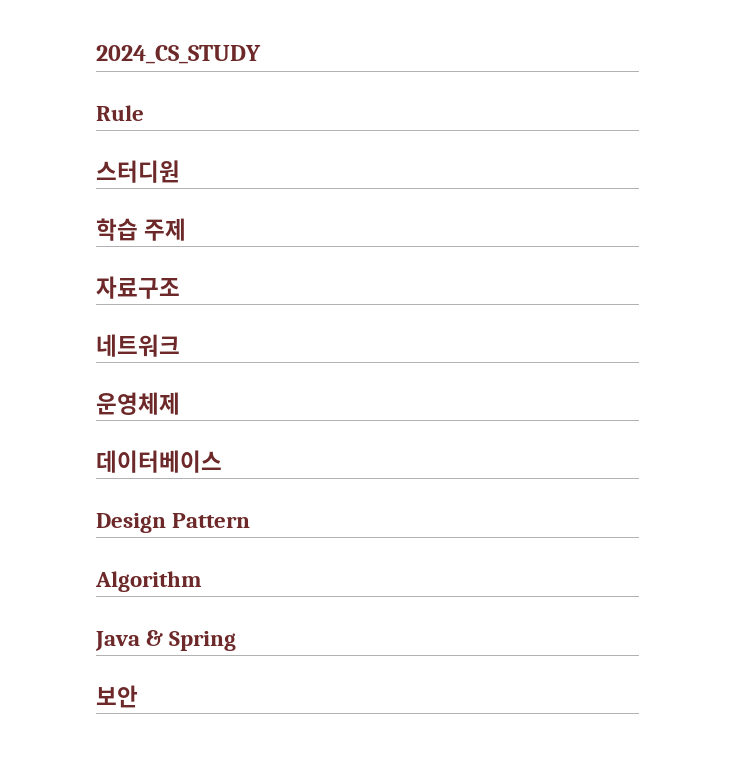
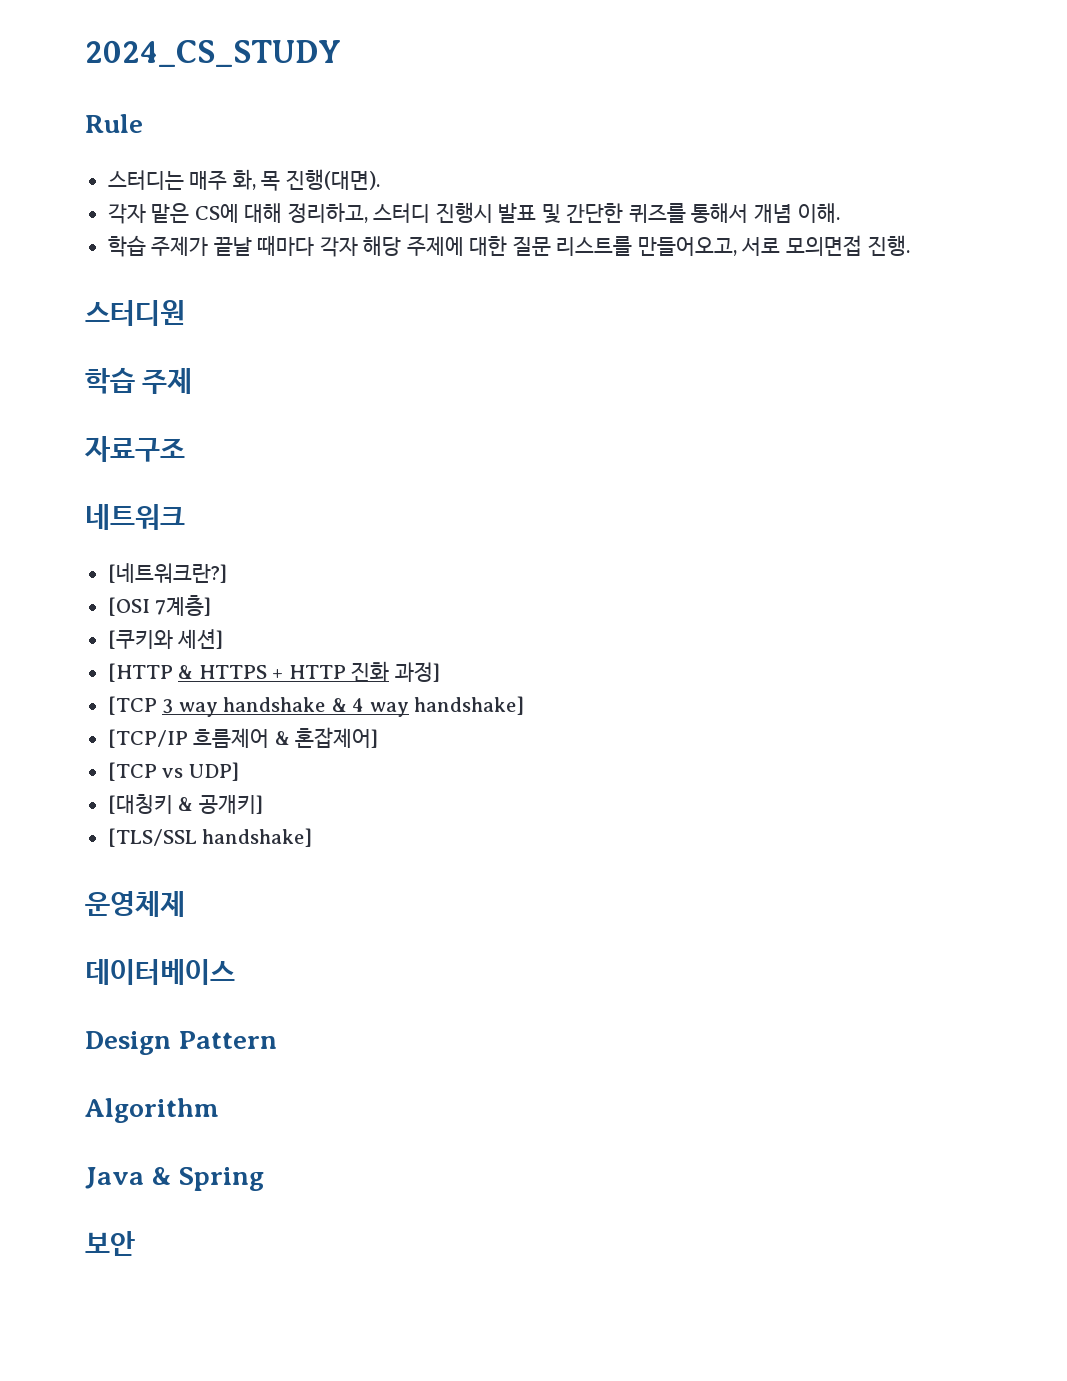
(144, 113) none -> [107,169,380,191] [107,202,840,224] [107,235,910,257] // 스터디는 매주 화, 목 진행(대면). // 각자 맡은 CS에 대해 정리하고, 스터디 진행시 발표 및 간단한 퀴즈를 통해서 개념 이해. // 학습 주제가 끝날 때마다 각자 해당 주제에 대한 질문 리스트를 만들어오고, 서로 모의면접 진행.
(180, 345) none -> [107,563,227,583] [107,595,212,616] [107,629,224,649] [107,661,440,682] [107,696,525,717] [107,727,379,748] [107,762,239,781] [107,794,263,814] [107,828,313,847] // [네트워크란?] // [OSI 7계층] // [쿠키와 세션] // [HTTP & HTTPS + HTTP 진화 과정] // [TCP 3 way handshake & 4 way handshake] // [TCP/IP 흐름제어 & 혼잡제어] // [TCP vs UDP] // [대칭키 & 공개키] // [TLS/SSL handshake]

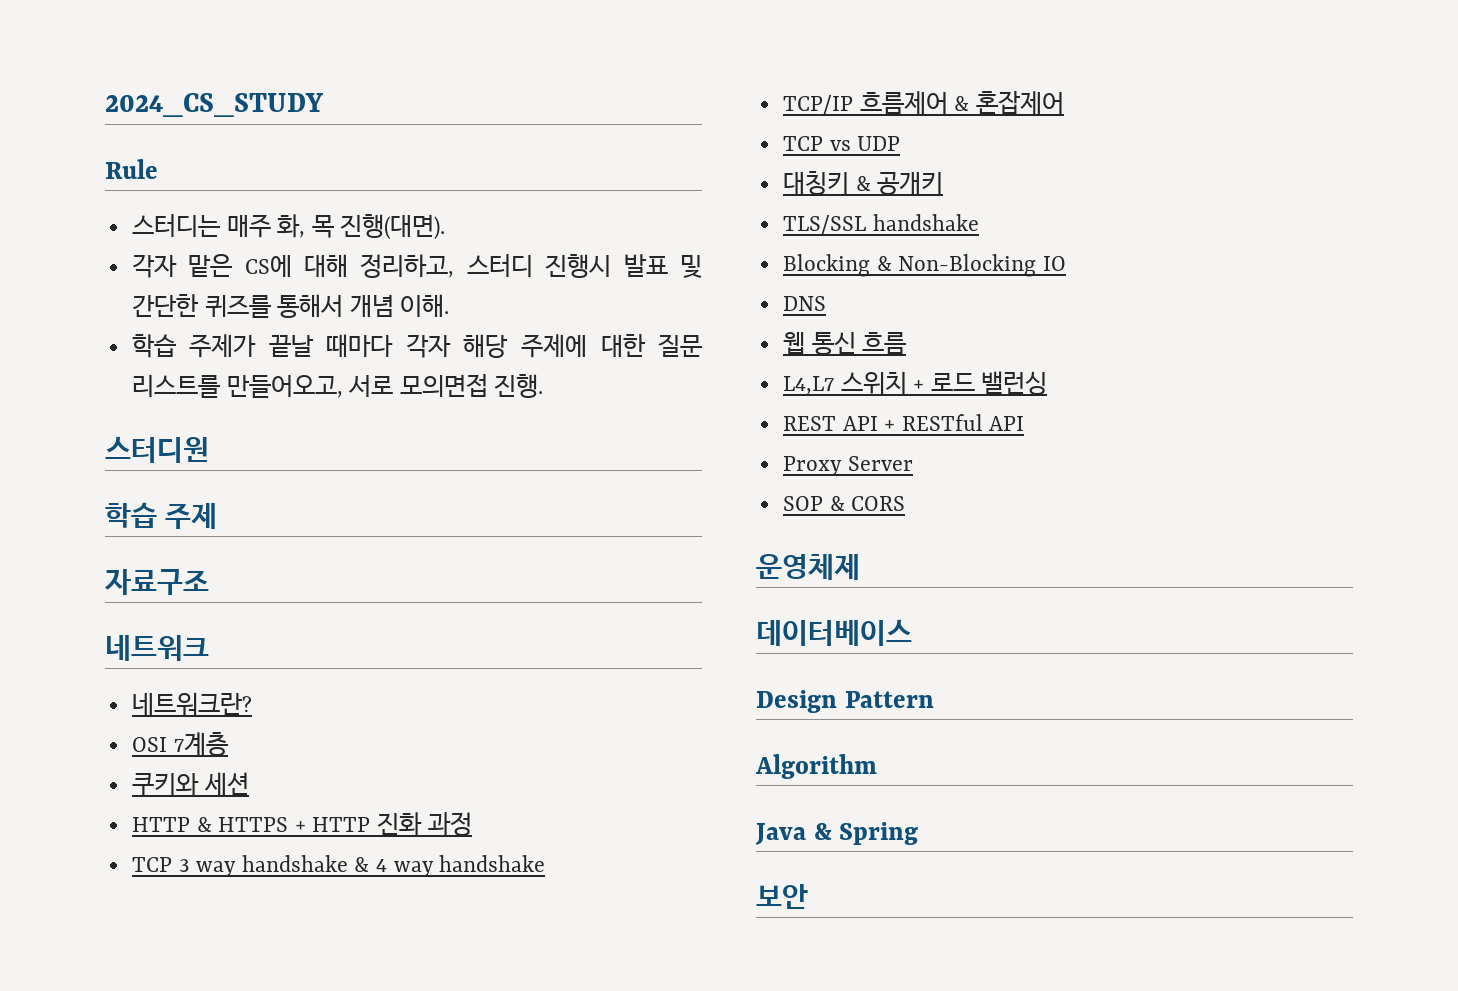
[107,563,227,583] [107,595,212,616] [107,629,224,649] [107,663,173,682] [네트워크란?] // [OSI 7계층] // [쿠키와 세션] // [HTTP -> [131,692,252,716] [131,732,229,756] [131,772,249,796] [131,817,190,832] 네트워크란? // OSI 7계층 // 쿠키와 세션 // HTTP
[394,662,440,682] [107,696,157,715] 과정] // [TCP -> [427,811,472,836] [131,857,172,872] 과정 // TCP
[414,696,525,715] [107,727,379,748] [107,762,239,781] [107,794,263,814] [107,828,313,847] handshake] // [TCP/IP 흐름제어 & 혼잡제어] // [TCP vs UDP] // [대칭키 & 공개키] // [TLS/SSL handshake] -> [439,855,546,872] [782,90,1064,114] [782,136,901,151] [782,171,944,195] [782,214,979,234] [782,254,1066,277] [782,296,826,311] [782,332,908,355] [782,371,1048,395] [782,414,1025,431] [782,456,913,476] [782,496,906,511] handshake // TCP/IP 흐름제어 & 혼잡제어 // TCP vs UDP // 대칭키 & 공개키 // TLS/SSL handshake // Blocking & Non-Blocking IO // DNS // 웹 통신 흐름 // L4,L7 스위치 + 로드 밸런싱 // REST API + RESTful API // Proxy Server // SOP & CORS

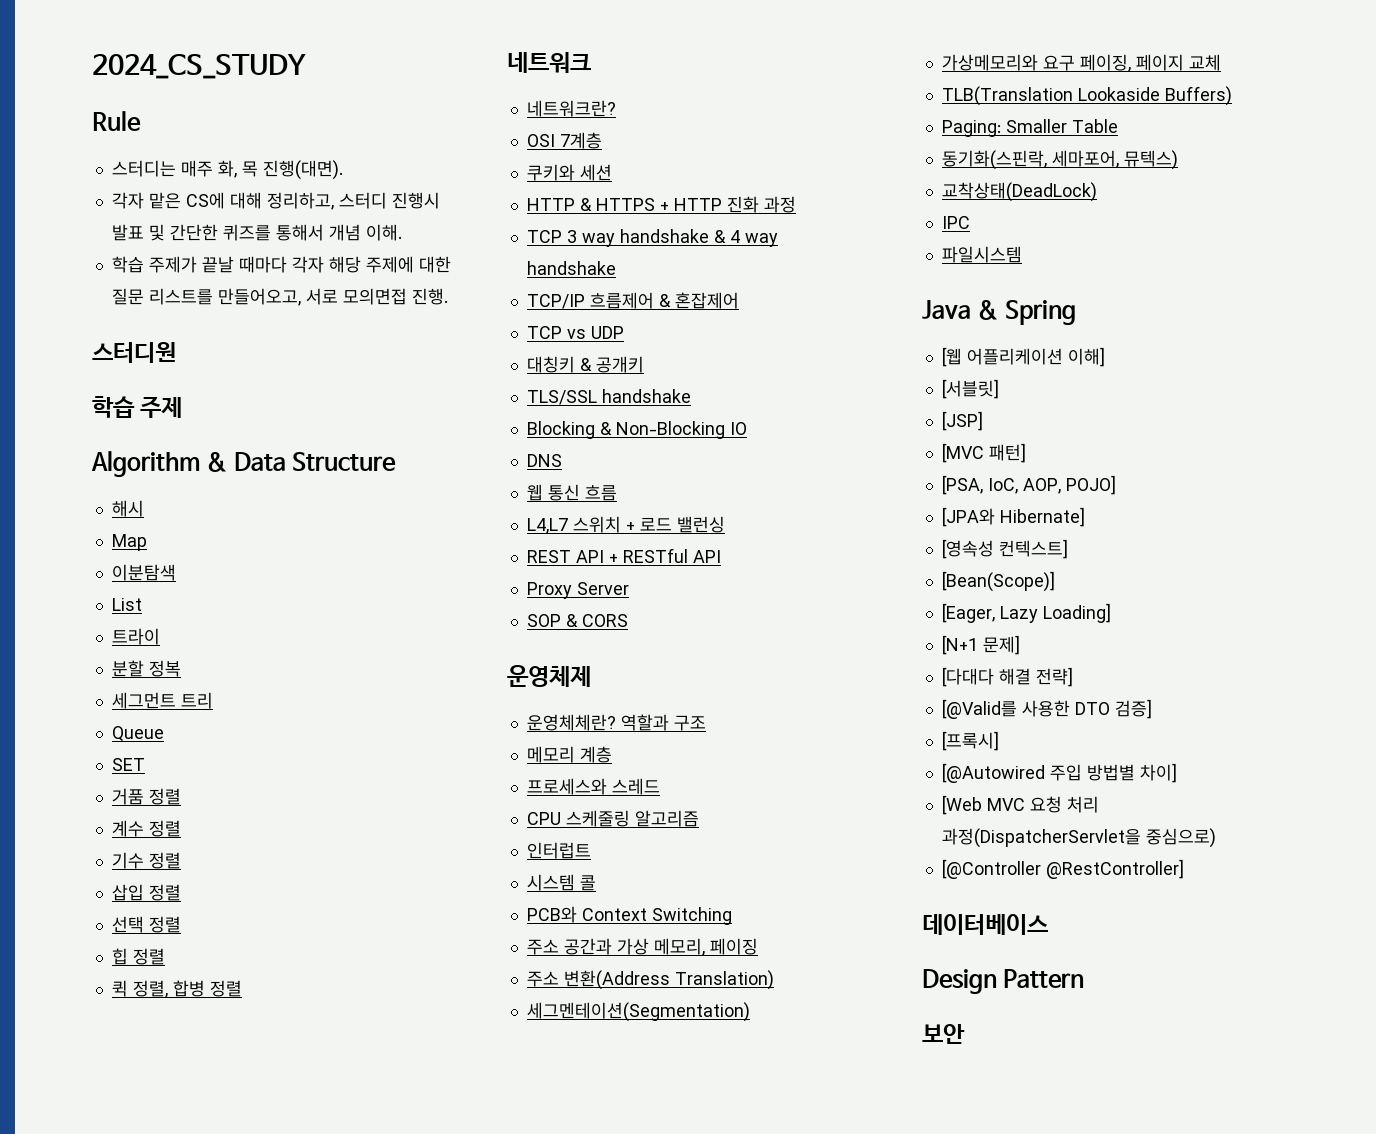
[104,569,209,596] 자료구조 -> [91,451,397,477] [111,500,144,517] [111,534,147,551] [111,564,176,581] [111,598,142,611] [111,628,160,645] [111,660,181,677] [111,692,213,709] [111,726,164,742] [111,758,145,771] [111,788,181,805] [111,820,181,837] [111,852,181,869] [111,884,181,901] [111,916,181,933] [111,948,165,965] [111,980,242,998] Algorithm & Data Structure // 해시 // Map // 이분탐색 // List // 트라이 // 분할 정복 // 세그먼트 트리 // Queue // SET // 거품 정렬 // 계수 정렬 // 기수 정렬 // 삽입 정렬 // 선택 정렬 // 힙 정렬 // 퀵 정렬, 합병 정렬
(860, 567) none -> [526,714,706,731] [526,746,612,763] [526,778,660,795] [526,810,699,827] [526,842,591,859] [526,874,596,891] [526,906,732,925] [526,938,758,956] [526,970,774,990] [526,1002,750,1022] [941,54,1221,72] [941,86,1232,106] [941,119,1118,137] [941,150,1178,170] [941,182,1097,202] [941,216,970,229] [941,246,1022,263] [922,300,1076,325] [941,347,1105,367] [941,379,999,399] [941,411,983,431] [941,443,1026,463] [941,475,1116,495] [941,507,1085,527] [941,539,1068,559] [941,571,1055,592] [941,603,1111,623] [941,635,1020,655] [941,667,1073,687] [941,699,1152,719] [941,731,999,751] [941,763,1177,783] [941,795,1099,815] [941,828,1216,848] [941,859,1184,879] // 운영체체란? 역할과 구조 // 메모리 계층 // 프로세스와 스레드 // CPU 스케줄링 알고리즘 // 인터럽트 // 시스템 콜 // PCB와 Context Switching // 주소 공간과 가상 메모리, 페이징 // 주소 변환(Address Translation) // 세그멘테이션(Segmentation) // 가상메모리와 요구 페이징, 페이지 교체 // TLB(Translation Lookaside Buffers) // Paging: Smaller Table // 동기화(스핀락, 세마포어, 뮤텍스) // 교착상태(DeadLock) // IPC // 파일시스템 // Java & Spring // [웹 어플리케이션 이해] // [서블릿] // [JSP] // [MVC 패턴] // [PSA, IoC, AOP, POJO] // [JPA와 Hibernate] // [영속성 컨텍스트] // [Bean(Scope)] // [Eager, Lazy Loading] // [N+1 문제] // [다대다 해결 전략] // [@Valid를 사용한 DTO 검증] // [프록시] // [@Autowired 주입 방법별 차이] // [Web MVC 요청 처리 과정(DispatcherServlet을 중심으로) // [@Controller @RestController]
[755,754,877,779] [755,822,919,845] // Algorithm // Java & Spring -> (1085, 978) none

